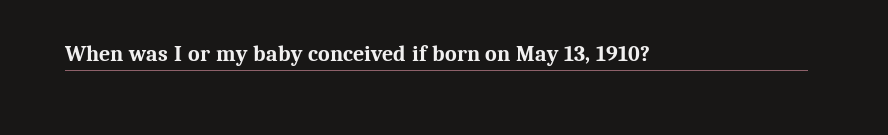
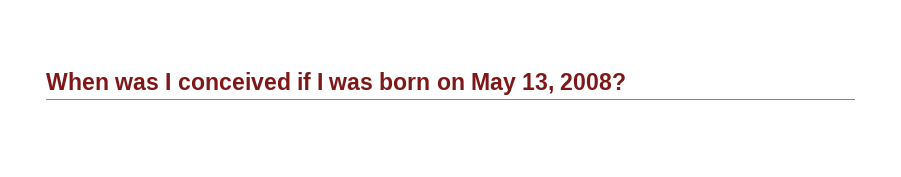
[187,45,429,66] or my baby conceived if -> [177,72,374,90] conceived if I was
[596,45,651,61] 1910? -> [560,73,627,90] 2008?

